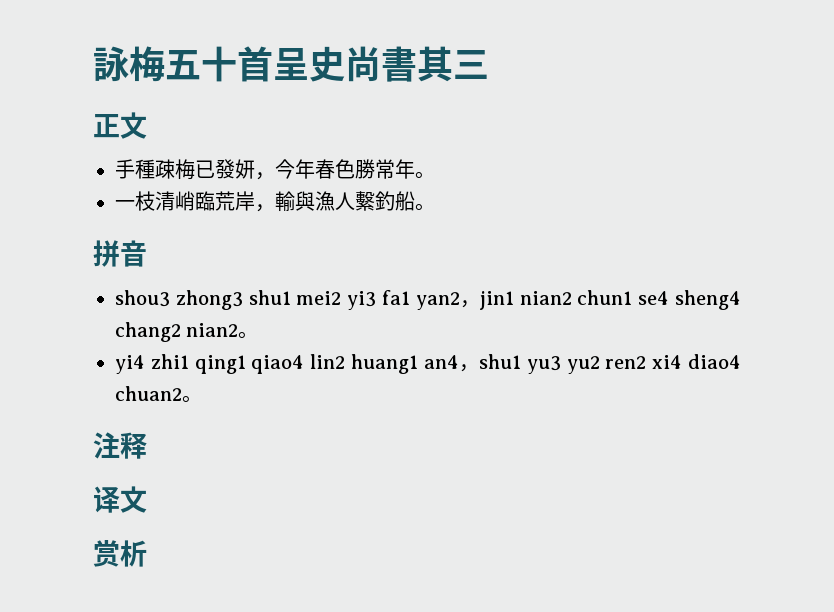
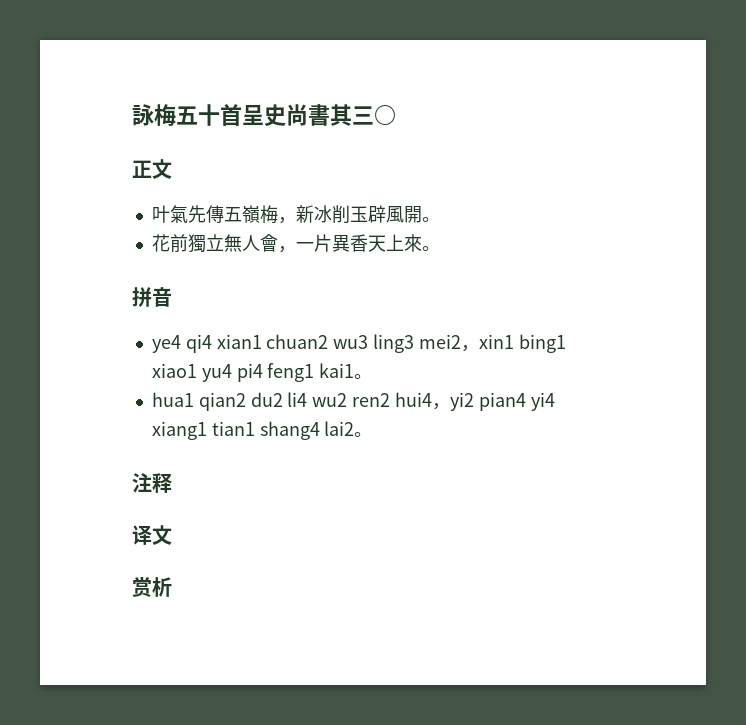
(489, 64) none -> [374,105,396,125] ○
[115,159,435,180] [115,191,435,212] [93,240,147,267] [115,290,741,310] [115,322,259,342] [115,354,742,374] [115,386,182,401] 手種疎梅已發妍，今年春色勝常年。 // 一枝清峭臨荒岸，輸與漁人繫釣船。 // 拼音 // shou3 zhong3 shu1 mei2 yi3 fa1 yan2，jin1 nian2 chun1 se4 sheng4 chang2 nian2。 // yi4 zhi1 qing1 qiao4 lin2 huang1 an4，shu1 yu3 yu2 ren2 xi4 diao4 chuan2 -> [151,205,440,224] [151,234,440,253] [132,287,172,307] [151,334,566,353] [151,363,373,382] [151,392,555,411] [151,421,355,440] 叶氣先傳五嶺梅，新冰削玉辟風開。 // 花前獨立無人會，一片異香天上來。 // 拼音 // ye4 qi4 xian1 chuan2 wu3 ling3 mei2，xin1 bing1 xiao1 yu4 pi4 feng1 kai1。 // hua1 qian2 du2 li4 wu2 ren2 hui4，yi2 pian4 yi4 xiang1 tian1 shang4 lai2

